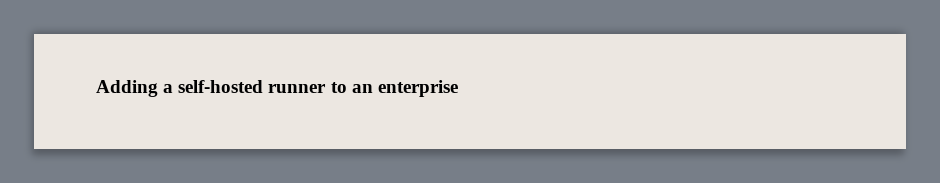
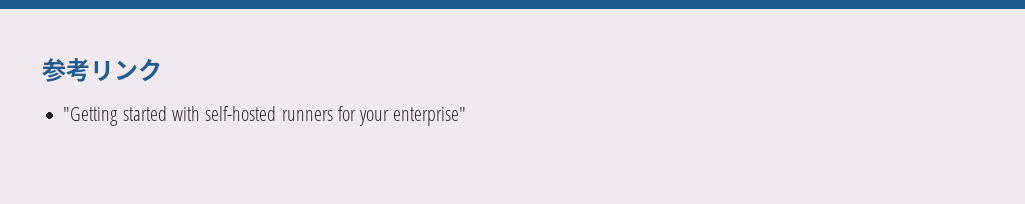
[96,80,458,97] Adding a self-hosted runner to an enterprise -> [42,58,162,82] [63,106,467,126] 参考リンク // "Getting started with self-hosted runners for your enterprise"

